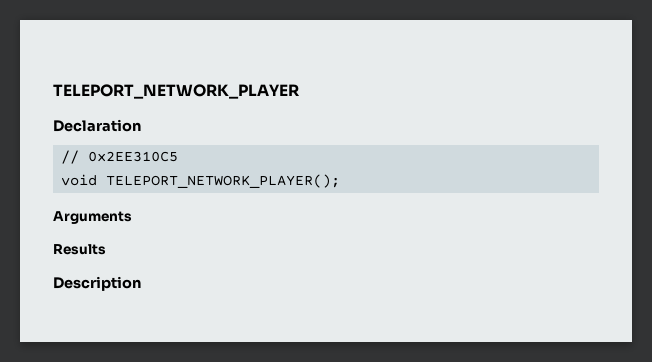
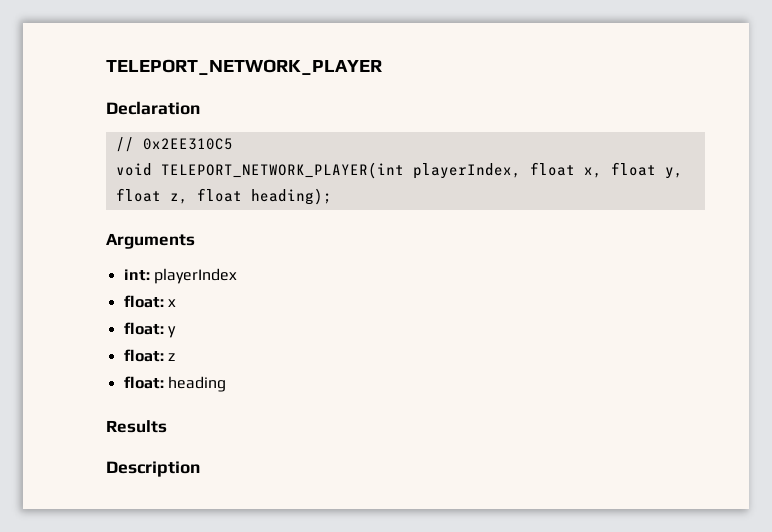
[105,174,340,188] [53,211,132,224] TELEPORT_NETWORK_PLAYER(); // Arguments -> [160,162,683,179] [115,188,332,205] [106,233,195,249] [123,268,237,284] [123,295,176,308] [123,322,176,338] [123,349,175,362] [123,376,226,392] TELEPORT_NETWORK_PLAYER(int playerIndex, float x, float y, float z, float heading); // Arguments // int: playerIndex // float: x // float: y // float: z // float: heading

